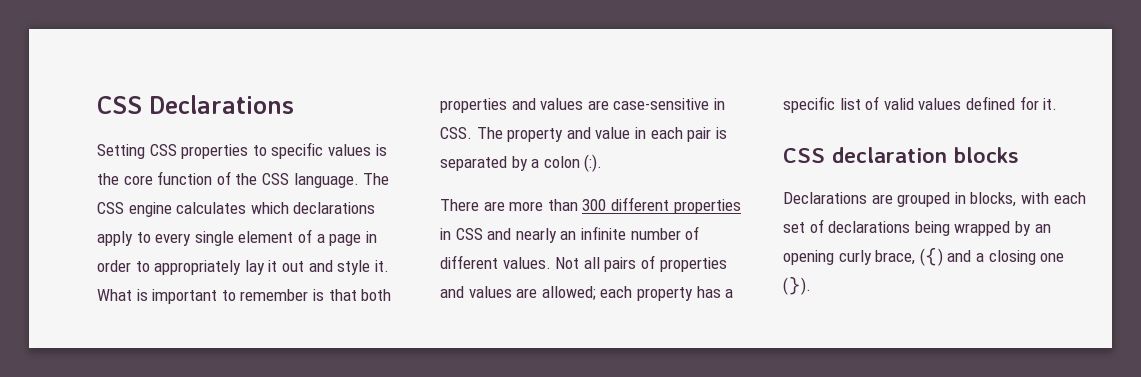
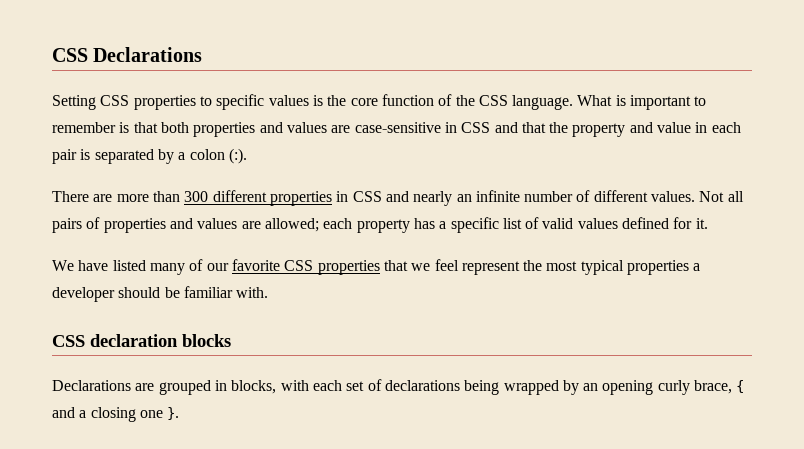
[363,173,390,185] [97,202,376,217] [97,229,377,246] [97,260,389,275] The CSS engine calculates which declarations apply to every single element of a page in order to appropriately lay it out and style it. -> (574, 102) none
[440,127,503,139] CSS. The -> [461,122,569,133] CSS and that the
(1058, 104) none -> [52,259,701,275] [52,286,269,302] // We have listed many of our favorite CSS properties that we feel represent the most typical properties a developer should be familiar with.
[919,247,943,266] ({) -> [736,380,745,393] {
[783,276,811,295] (}). -> [167,407,180,420] }.

